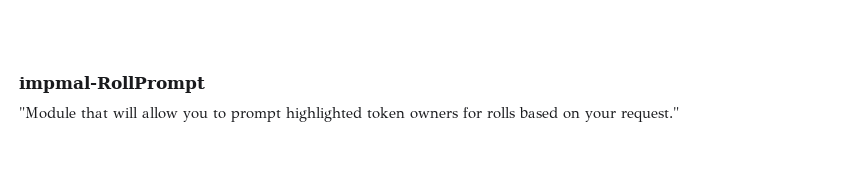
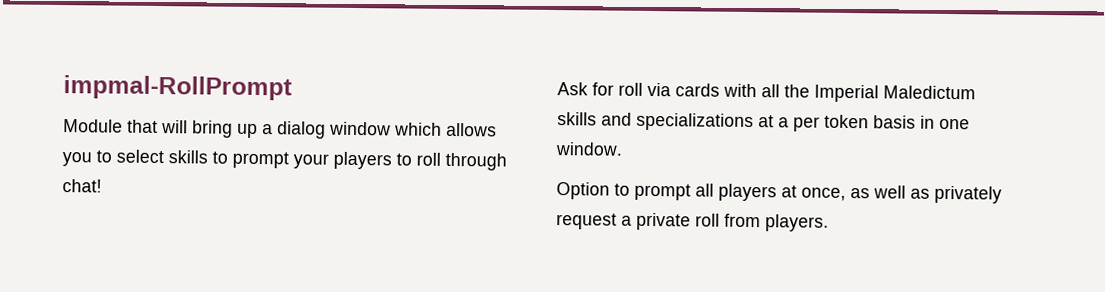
[19,107,76,119] "Module -> [63,119,123,133] Module
[142,107,679,122] allow you to prompt highlighted token owners for rolls based on your request." -> [192,120,497,139] [62,149,507,171] [62,179,102,193] [557,82,976,103] [557,112,970,132] [555,142,623,156] [556,182,1002,204] [556,212,829,232] bring up a dialog window which allows you to select skills to prompt your players to roll through chat! // Ask for roll via cards with all the Imperial Maledictum skills and specializations at a per token basis in one window. // Option to prompt all players at once, as well as privately request a private roll from players.

